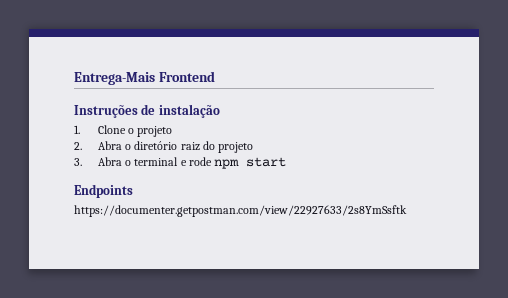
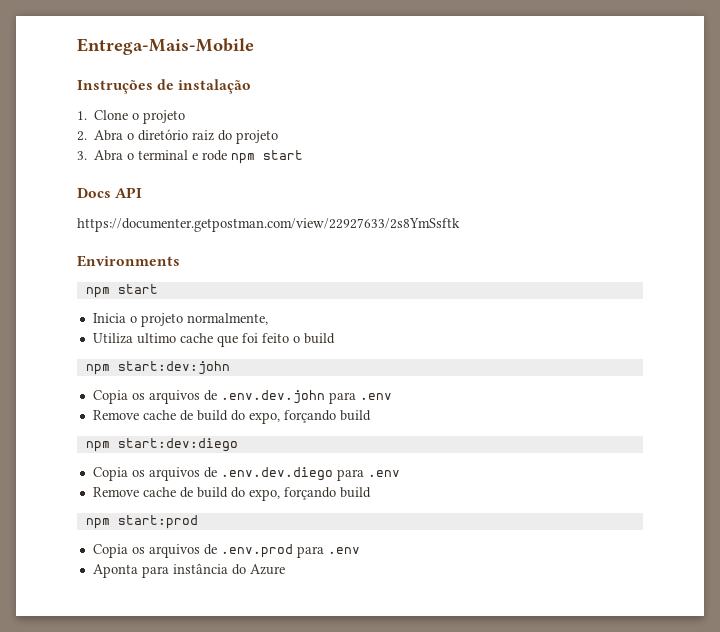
[74,71,215,85] Entrega-Mais Frontend -> [77,38,254,55] Entrega-Mais-Mobile
[74,184,133,198] Endpoints -> [77,187,143,198] Docs API
(407, 211) none -> [77,255,180,267] [85,284,158,298] [92,313,268,327] [92,333,335,347] [85,361,230,375] [92,390,392,404] [92,410,371,424] [85,438,238,452] [92,467,400,481] [92,487,371,501] [85,515,198,529] [92,544,360,558] [92,563,285,578] // Environments // npm start // Inicia o projeto normalmente, // Utiliza ultimo cache que foi feito o build // npm start:dev:john // Copia os arquivos de .env.dev.john para .env // Remove cache de build do expo, forçando build // npm start:dev:diego // Copia os arquivos de .env.dev.diego para .env // Remove cache de build do expo, forçando build // npm start:prod // Copia os arquivos de .env.prod para .env // Aponta para instância do Azure

